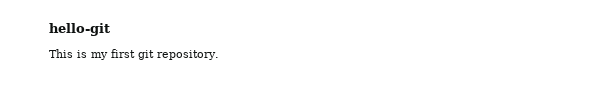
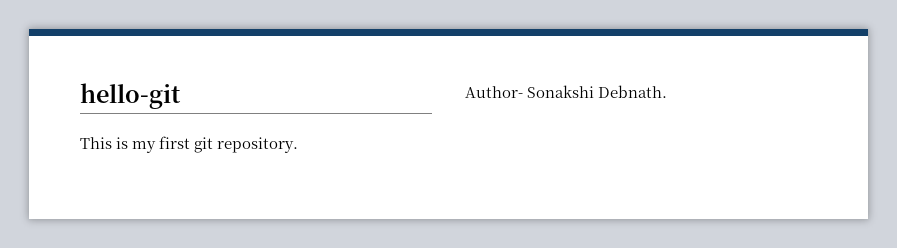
(219, 55) none -> [465,85,668,98] // Author- Sonakshi Debnath.

